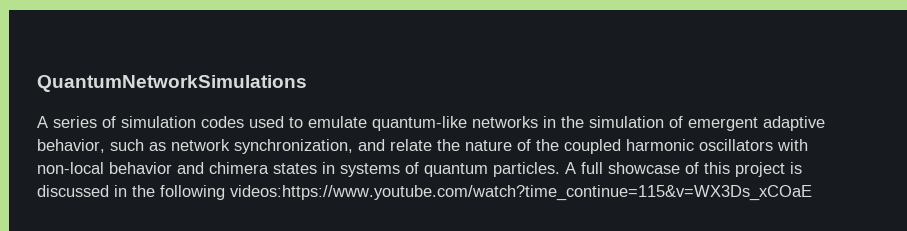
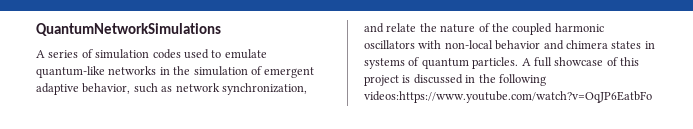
[230,185,812,201] videos:https://www.youtube.com/watch?time_continue=115&v=WX3Ds_xCOaE -> [364,91,652,103] videos:https://www.youtube.com/watch?v=OqJP6EatbFo

